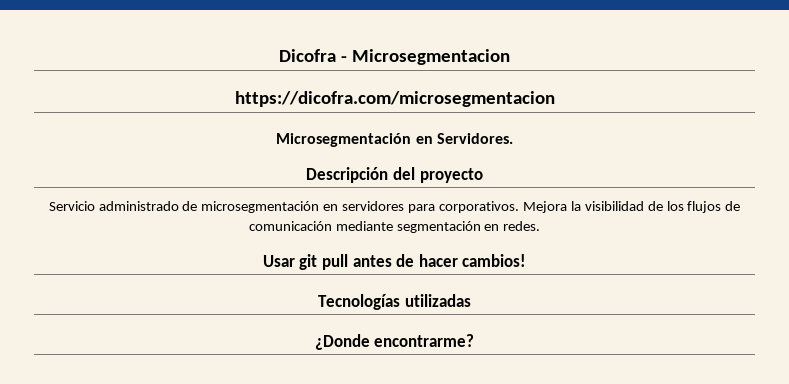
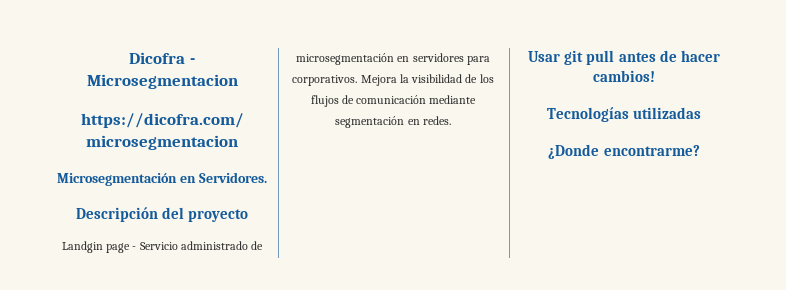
(483, 175) none -> [61,241,137,253] Landgin page -

